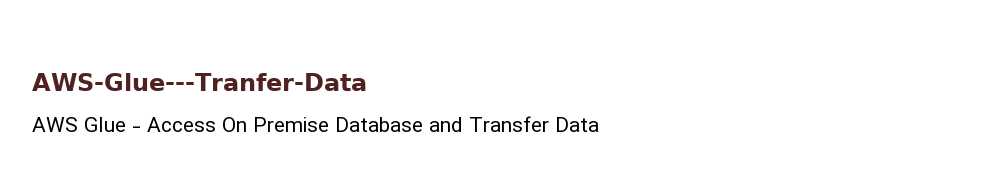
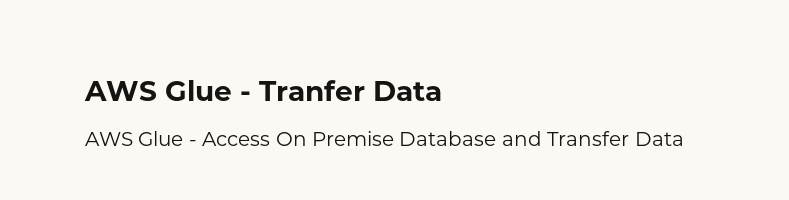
[32,73,367,91] AWS-Glue---Tranfer-Data -> [84,80,442,101] AWS Glue - Tranfer Data

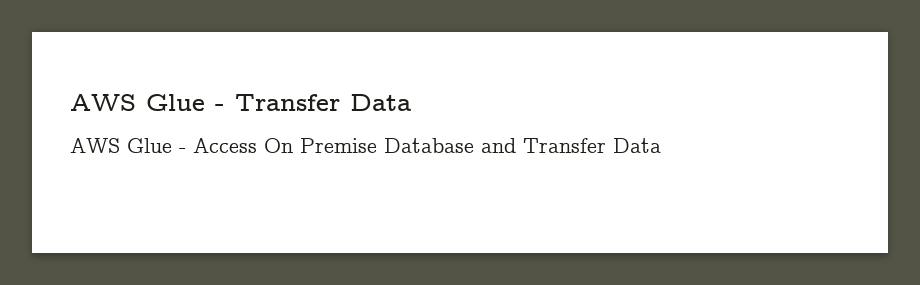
[84,80,365,101] AWS Glue - Tranfer -> [70,94,340,111] AWS Glue - Transfer

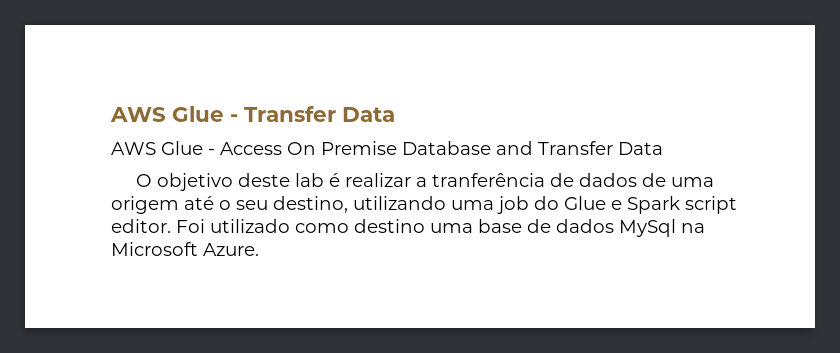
(661, 145) none -> [135,173,714,191] [111,196,737,214] [111,219,705,237] [111,242,259,256] // O objetivo deste lab é realizar a tranferência de dados de uma origem até o seu destino, utilizando uma job do Glue e Spark script editor. Foi utilizado como destino uma base de dados MySql na Microsoft Azure.

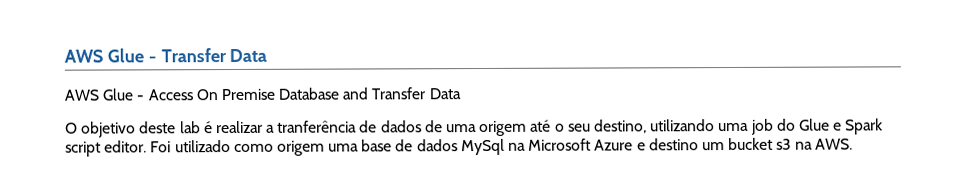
[354,219,425,233] destino -> [276,140,325,156] origem
[203,243,259,256] Azure. -> [594,137,853,151] Azure e destino um bucket s3 na AWS.

